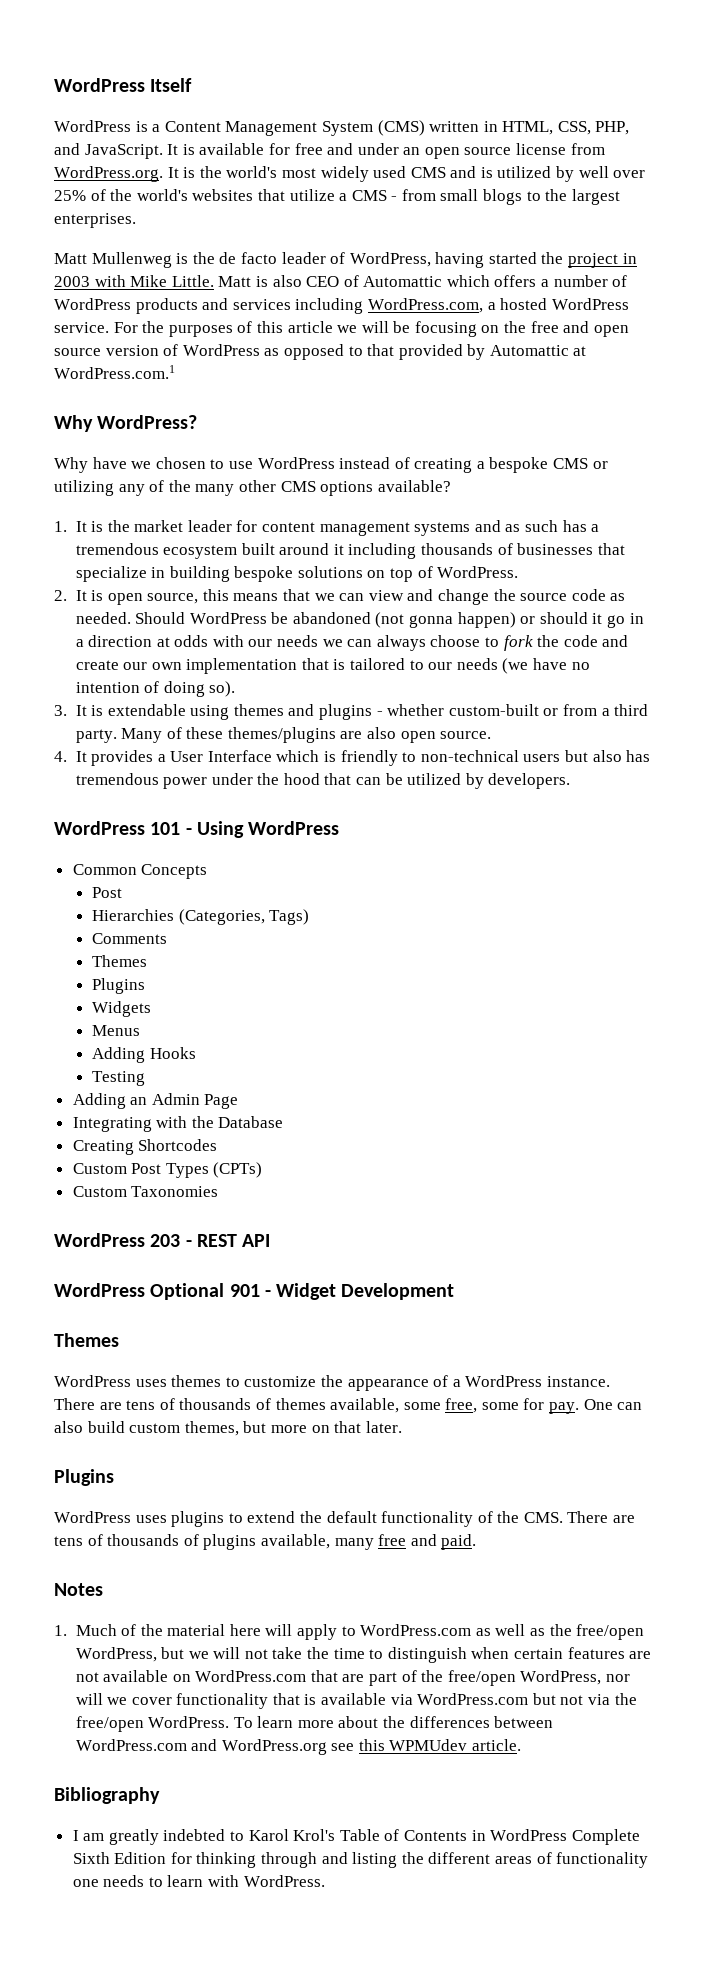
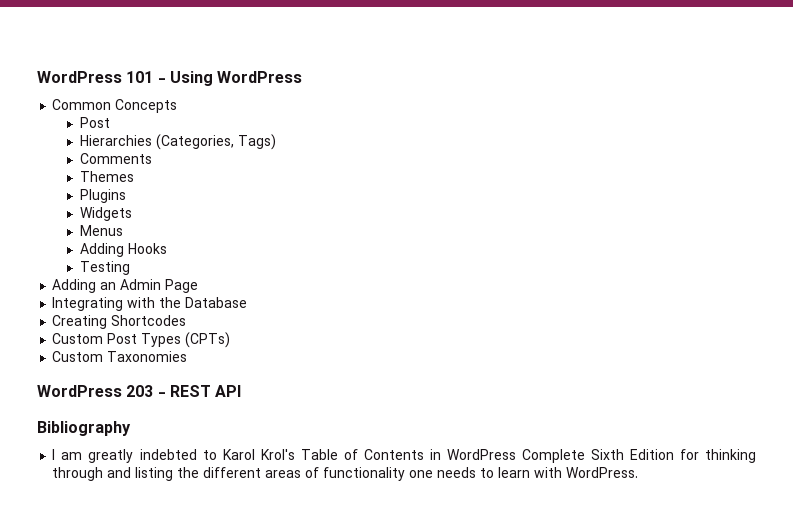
[54,78,193,92] [54,120,630,136] [54,143,605,159] [54,166,646,182] [54,189,620,205] [54,213,136,228] [54,252,637,268] [54,275,628,287] [54,298,629,314] [54,321,629,337] [54,344,587,360] [54,365,175,379] [54,415,198,432] [54,457,608,473] [54,480,451,496] [54,520,600,536] [75,543,625,559] [75,566,519,582] [54,589,626,605] [75,612,644,628] [75,635,629,651] [75,658,590,674] [75,681,236,697] [54,704,649,720] [75,727,492,743] [54,750,651,766] [75,773,571,789] [54,821,145,835] WordPress Itself // WordPress is a Content Management System (CMS) written in HTML, CSS, PHP, and JavaScript. It is available for free and under an open source license from WordPress.org. It is the world's most widely used CMS and is utilized by well over 25% of the world's websites that utilize a CMS - from small blogs to the largest enterprises. // Matt Mullenweg is the de facto leader of WordPress, having started the project in 2003 with Mike Little. Matt is also CEO of Automattic which offers a number of WordPress products and services including WordPress.com, a hosted WordPress service. For the purposes of this article we will be focusing on the free and open source version of WordPress as opposed to that provided by Automattic at WordPress.com.1 // Why WordPress? // Why have we chosen to use WordPress instead of creating a bespoke CMS or utilizing any of the many other CMS options available? // 1. It is the market leader for content management systems and as such has a tremendous ecosystem built around it including thousands of businesses that specialize in building bespoke solutions on top of WordPress. // 2. It is open source, this means that we can view and change the source code as needed. Should WordPress be abandoned (not gonna happen) or should it go in a direction at odds with our needs we can always choose to fork the code and create our own implementation that is tailored to our needs (we have no intention of doing so). // 3. It is extendable using themes and plugins - whether custom-built or from a third party. Many of these themes/plugins are also open source. // 4. It provides a User Interface which is friendly to non-technical users but also has tremendous power under the hood that can be utilized by developers. // WordPress -> [37,71,122,83] WordPress
[54,1283,455,1300] [54,1333,119,1347] [54,1375,610,1391] [54,1398,643,1414] [54,1421,402,1436] [54,1469,114,1486] [54,1511,636,1527] [54,1534,477,1550] [54,1583,103,1596] [54,1624,645,1640] [75,1647,652,1663] [75,1670,630,1686] [75,1693,637,1709] [75,1716,554,1732] [75,1739,522,1755] // WordPress Optional 901 - Widget Development // Themes // WordPress uses themes to customize the appearance of a WordPress instance. There are tens of thousands of themes available, some free, some for pay. One can also build custom themes, but more on that later. // Plugins // WordPress uses plugins to extend the default functionality of the CMS. There are tens of thousands of plugins available, many free and paid. // Notes // 1. Much of the material here will apply to WordPress.com as well as the free/open WordPress, but we will not take the time to distinguish when certain features are not available on WordPress.com that are part of the free/open WordPress, nor will we cover functionality that is available via WordPress.com but not via the free/open WordPress. To learn more about the differences between WordPress.com and WordPress.org see this WPMUdev article. -> (242, 391) none

